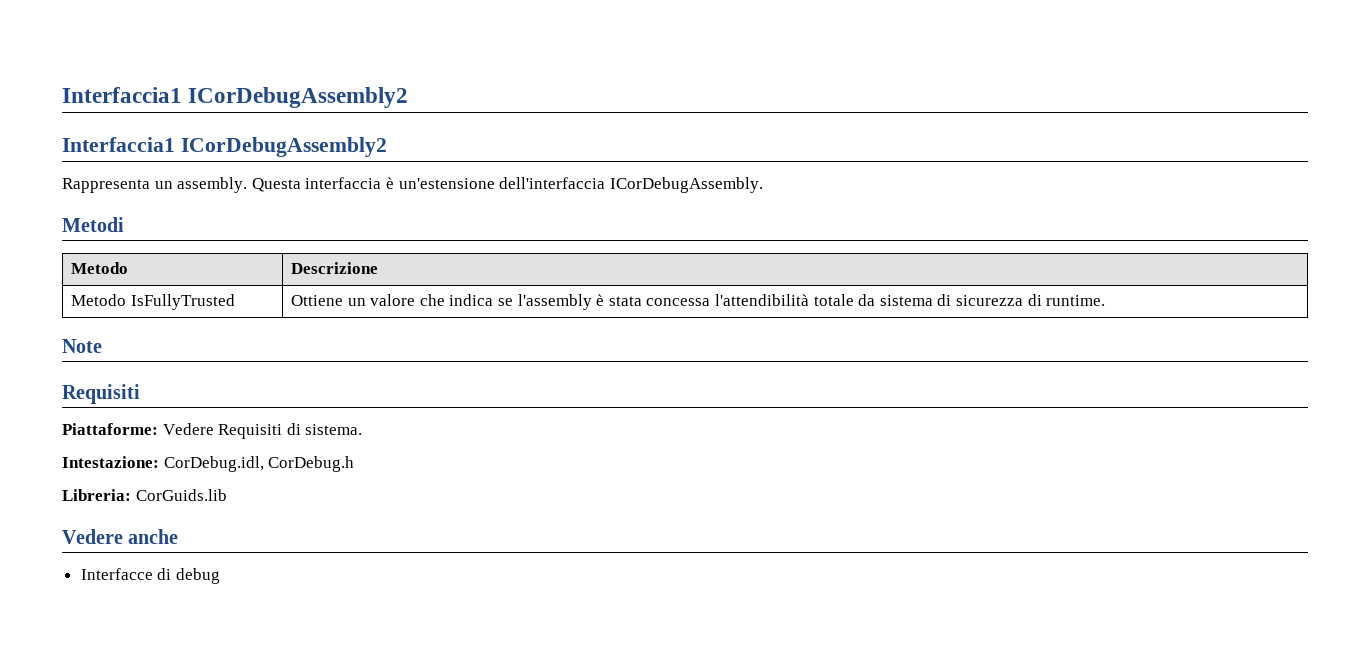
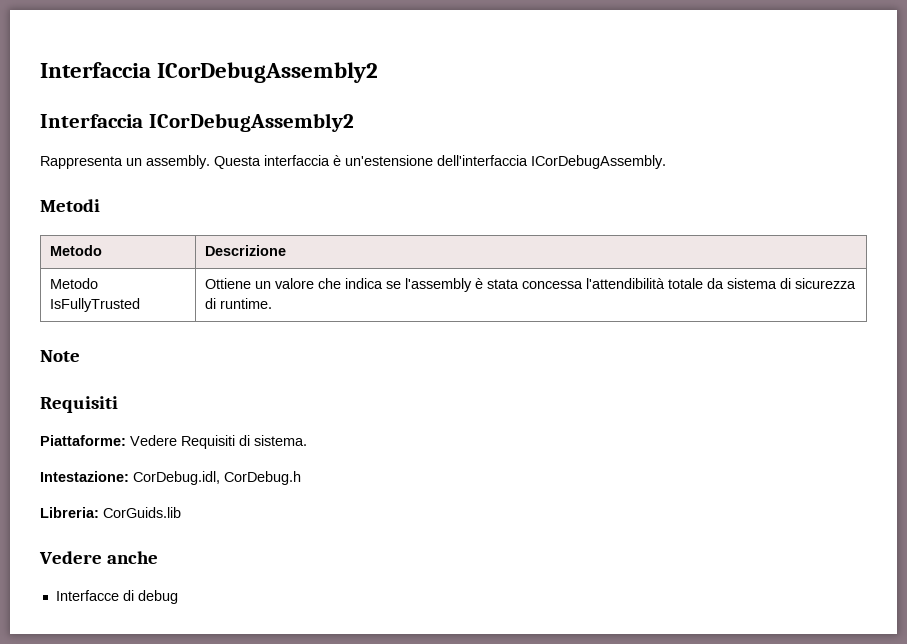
[62,87,409,108] [62,137,175,152] Interfaccia1 ICorDebugAssembly2 // Interfaccia1 -> [40,62,379,83] [40,114,143,128] Interfaccia ICorDebugAssembly2 // Interfaccia

